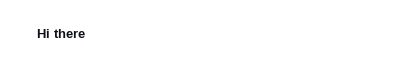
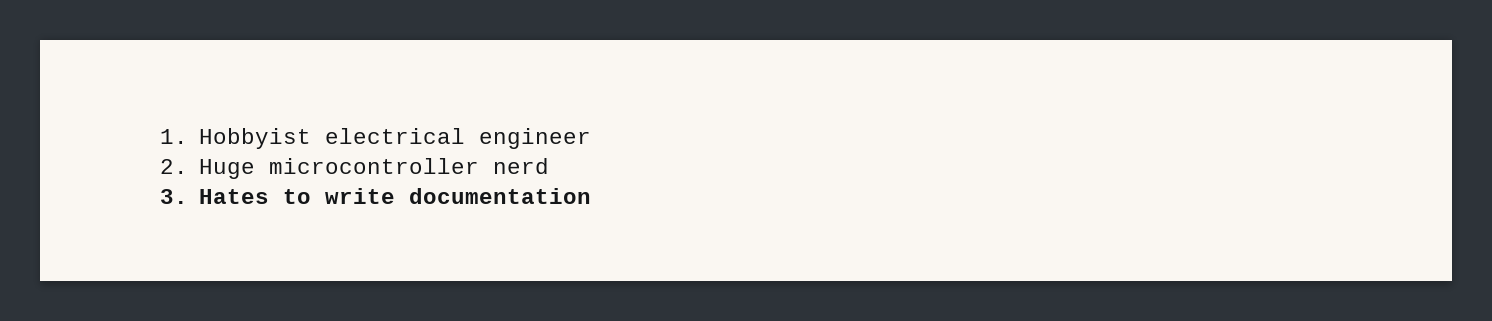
[37,29,85,38] Hi there -> [160,128,592,149] [160,158,550,179] [160,188,592,204] 1. Hobbyist electrical engineer // 2. Huge microcontroller nerd // 3. Hates to write documentation

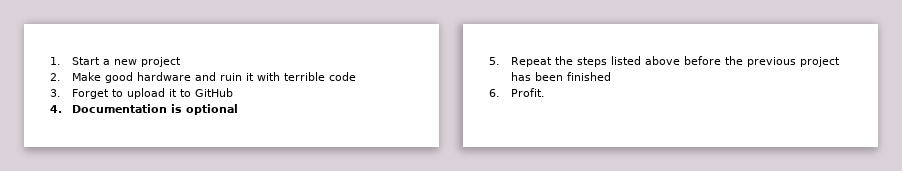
[199,128,592,149] [160,158,550,179] [160,188,592,204] Hobbyist electrical engineer // 2. Huge microcontroller nerd // 3. Hates to write documentation -> [71,57,181,67] [50,72,356,83] [50,88,233,99] [50,104,238,115] [489,56,840,67] [510,72,611,81] [489,88,545,97] Start a new project // 2. Make good hardware and ruin it with terrible code // 3. Forget to upload it to GitHub // 4. Documentation is optional // 5. Repeat the steps listed above before the previous project has been finished // 6. Profit.

